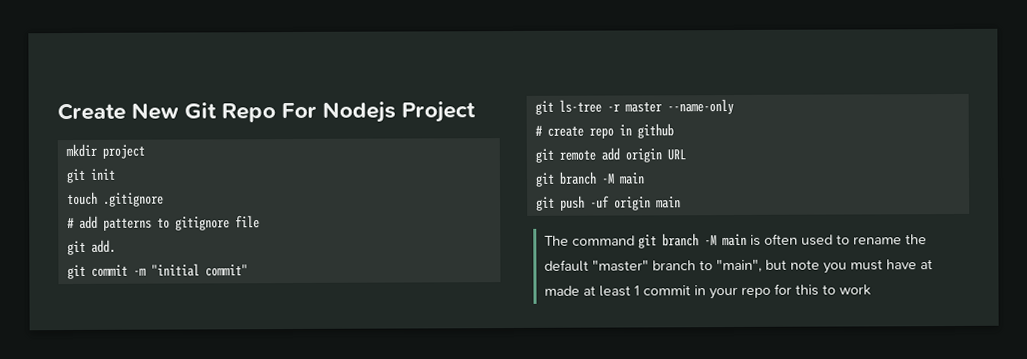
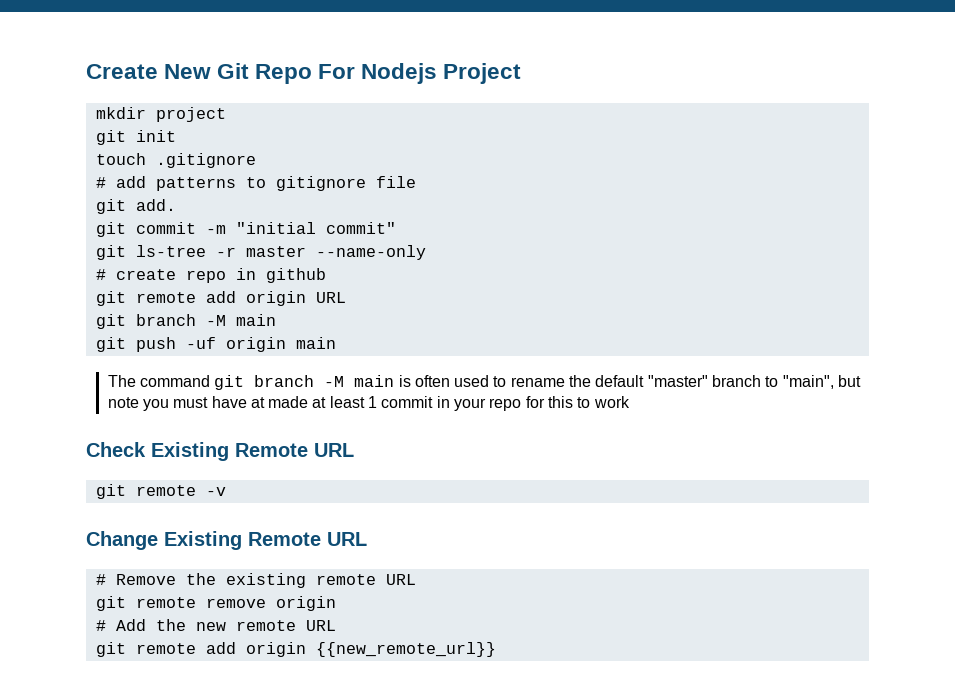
(871, 290) none -> [86,442,354,461] [95,484,226,499] [86,531,367,550] [95,573,416,588] [95,596,336,611] [95,619,336,631] [95,642,496,657] // Check Existing Remote URL // git remote -v // Change Existing Remote URL // # Remove the existing remote URL // git remote remove origin // # Add the new remote URL // git remote add origin {{new_remote_url}}

